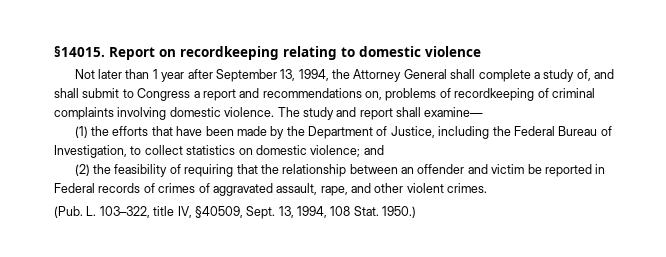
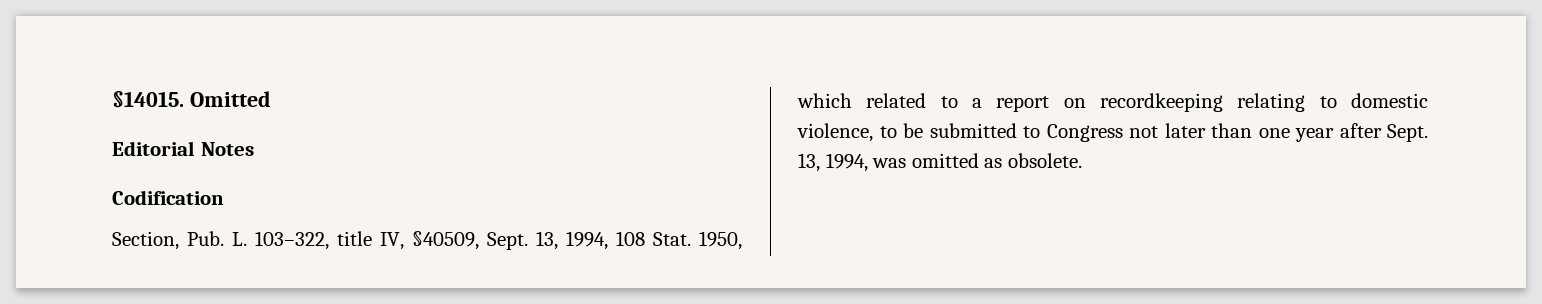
[109,46,481,60] [74,69,615,82] [54,88,595,101] [54,107,484,120] [74,126,612,139] [54,145,384,158] [74,164,606,177] [54,183,488,196] [54,206,83,218] Report on recordkeeping relating to domestic violence // Not later than 1 year after September 13, 1994, the Attorney General shall complete a study of, and shall submit to Congress a report and recommendations on, problems of recordkeeping of criminal complaints involving domestic violence. The study and report shall examine— // (1) the efforts that have been made by the Department of Justice, including the Federal Bureau of Investigation, to collect statistics on domestic violence; and // (2) the feasibility of requiring that the relationship between an offender and victim be reported in Federal records of crimes of aggravated assault, rape, and other violent crimes. // (Pub. -> [189,91,271,107] [112,141,254,156] [112,190,224,205] [112,231,224,250] Omitted // Editorial Notes // Codification // Section, Pub.
[382,206,417,218] 1950.) -> [699,231,742,250] [797,93,1428,112] [797,123,1428,142] [798,153,1082,172] 1950, which related to a report on recordkeeping relating to domestic violence, to be submitted to Congress not later than one year after Sept. 13, 1994, was omitted as obsolete.

